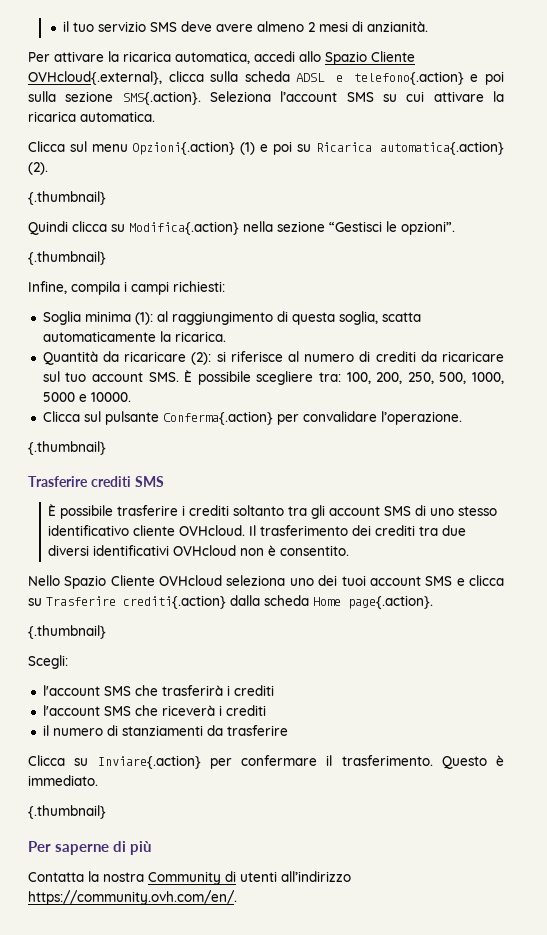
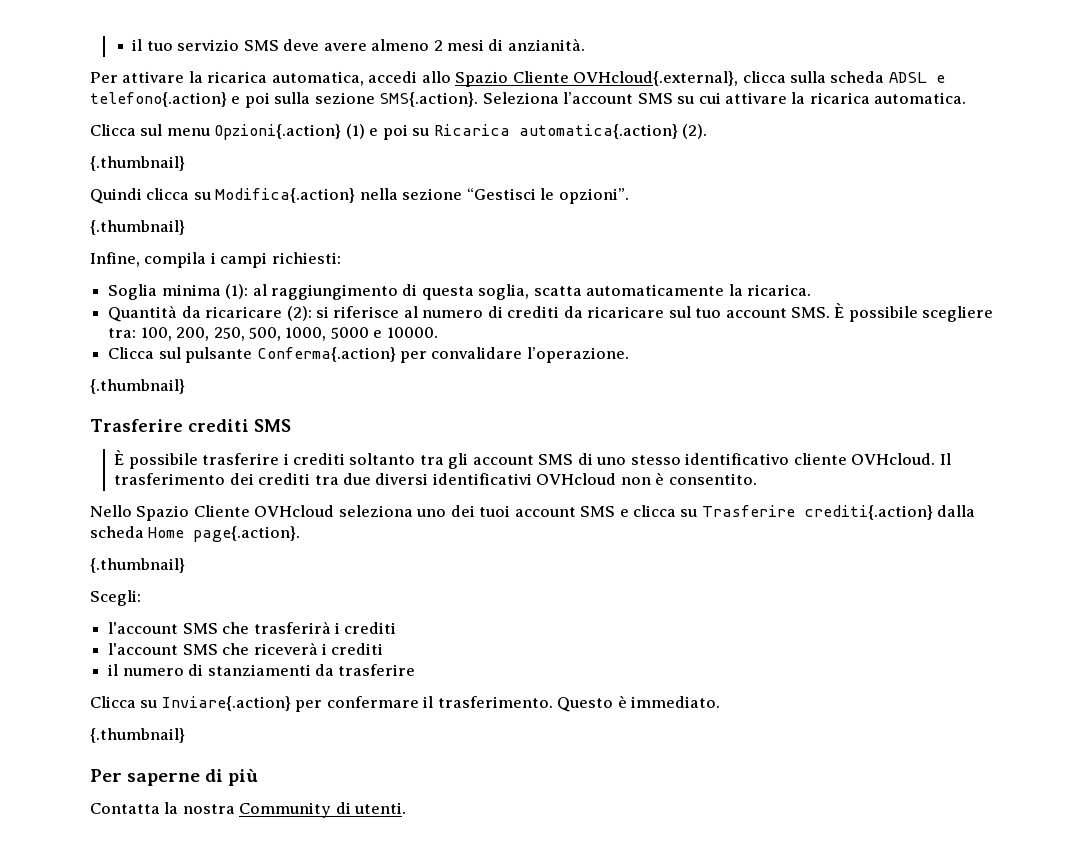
[240,871,351,882] [28,890,237,905] utenti all’indirizzo https://community.ovh.com/en/. -> [354,802,407,814] utenti.

